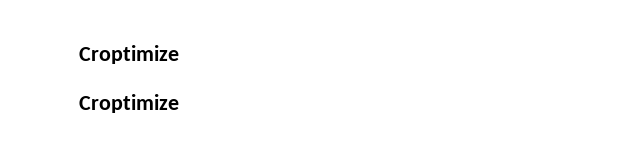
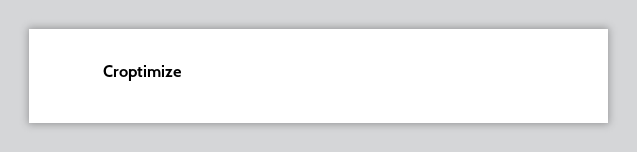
[79,45,179,64] [79,94,179,113] Croptimize // Croptimize -> [103,65,182,81] Croptimize

